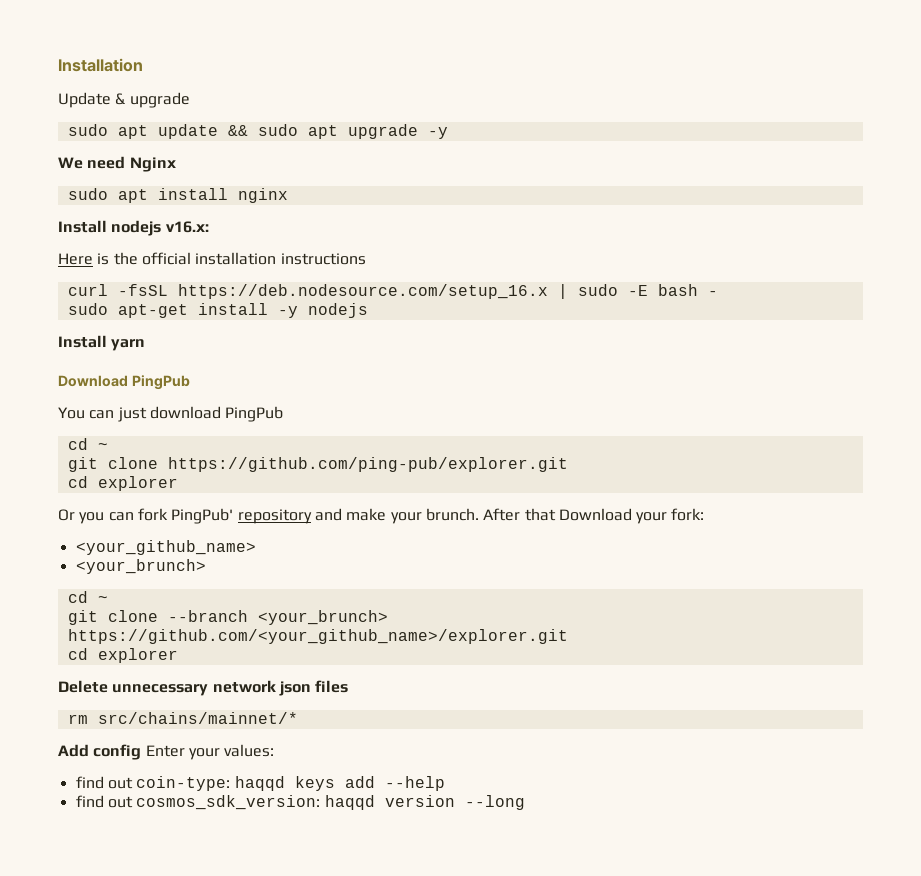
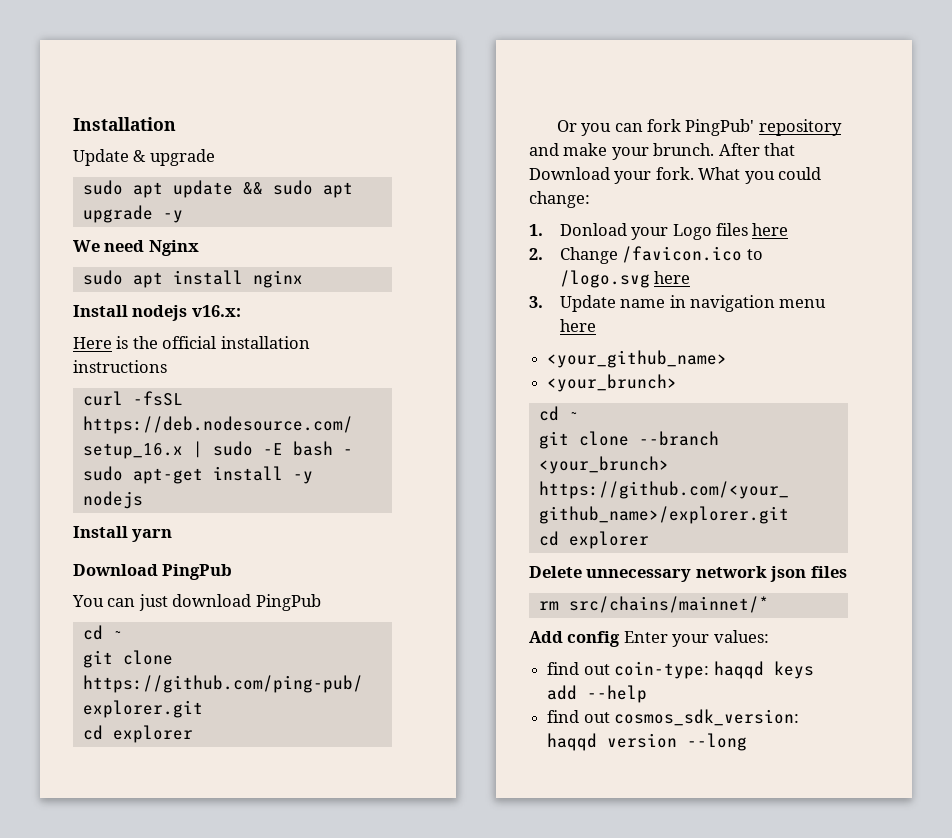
[671,508,705,521] fork: -> [655,167,822,184] [529,191,590,208] [529,223,789,240] [529,246,763,264] [559,270,691,288] [529,295,827,312] [559,319,596,332] fork. What you could change: // 1. Donload your Logo files here // 2. Change /favicon.ico to /logo.svg here // 3. Update name in navigation menu here

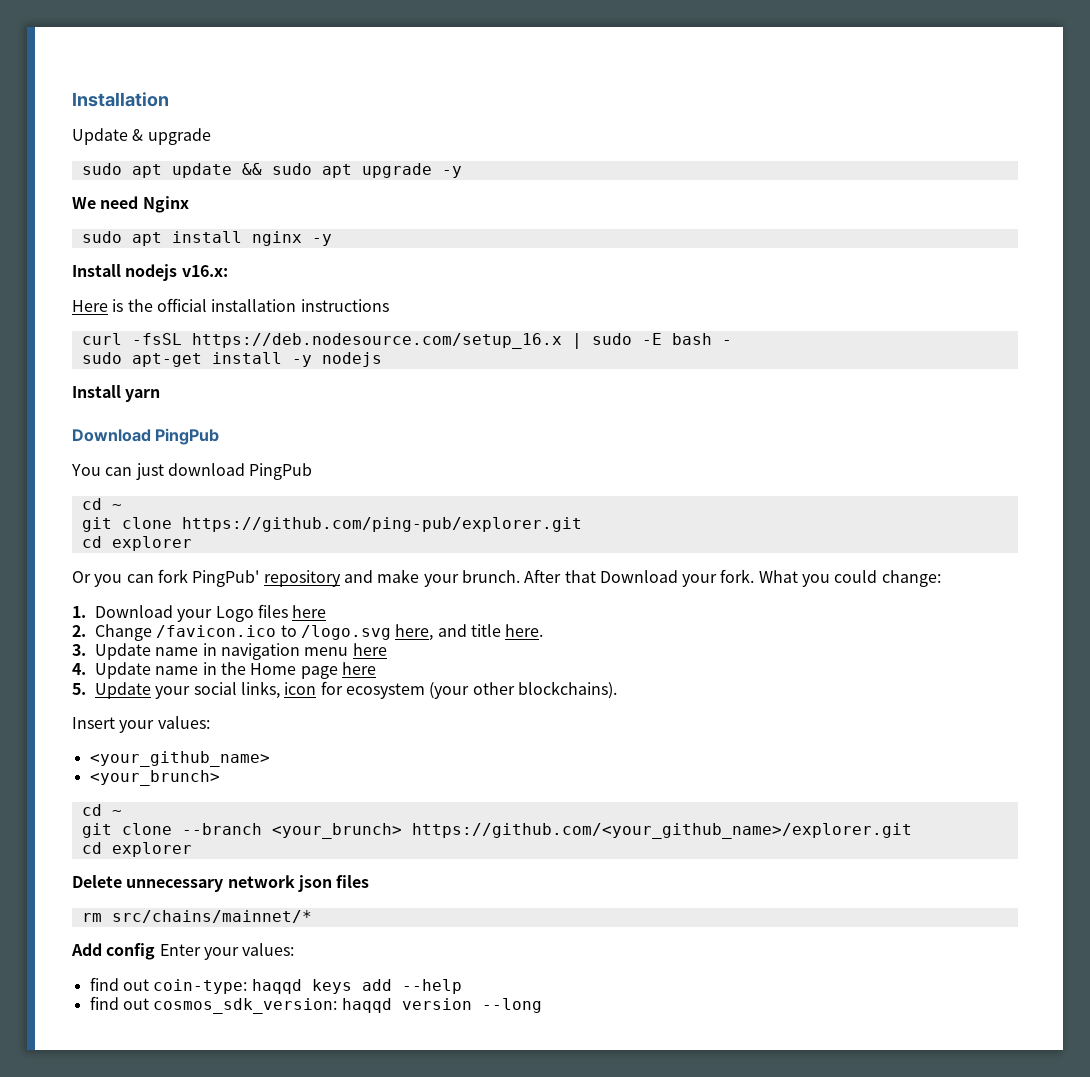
(303, 279) none -> [311,234,332,246] -y
[559,223,627,236] Donload -> [95,605,174,618] Download
[654,271,691,284] here -> [395,624,544,641] here, and title here.
(596, 325) none -> [72,662,377,679] [72,681,617,699] [72,716,210,733] // 4. Update name in the Home page here // 5. Update your social links, icon for ecosystem (your other blockchains). // Insert your values:

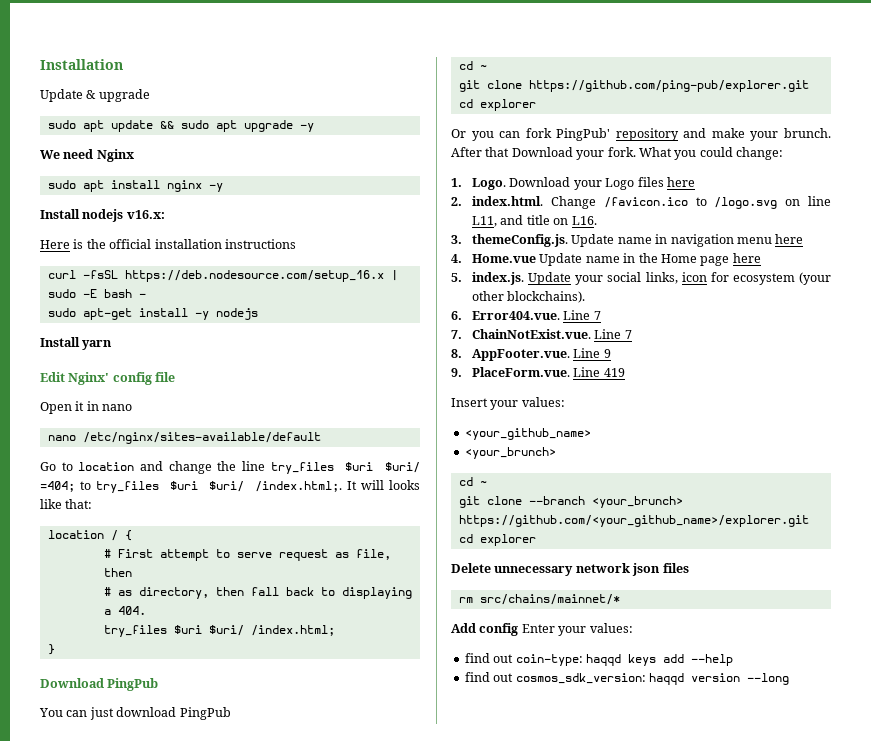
(161, 395) none -> [40,372,176,385] [40,401,133,414] [47,432,321,444] [40,461,420,474] [40,480,421,493] [40,499,93,509] [47,530,132,541] [103,549,391,561] [103,568,132,577] [103,587,412,599] [103,606,146,615] [103,625,335,637] [47,644,55,655] // Edit Nginx' config file // Open it in nano // nano /etc/nginx/sites-available/default // Go to location and change the line try_files $uri $uri/ =404; to try_files $uri $uri/ /index.html;. It will looks like that: // location / { // # First attempt to serve request as file, then // # as directory, then fall back to displaying a 404. // try_files $uri $uri/ /index.html; // }
(86, 612) none -> [472,178,507,190] Logo.
(86, 631) none -> [472,196,544,206] index.html.
[395,624,544,641] here, and title here. -> [785,196,831,206] [472,215,597,227] on line L11, and title on L16.
(86, 650) none -> [472,234,569,247] themeConfig.js.
(86, 669) none -> [472,254,537,263] Home.vue
(86, 689) none -> [472,272,525,285] index.js.
(617, 690) none -> [451,310,601,320] [451,329,632,339] [451,348,611,361] [451,367,625,377] // 6. Error404.vue. Line 7 // 7. ChainNotExist.vue. Line 7 // 8. AppFooter.vue. Line 9 // 9. PlaceForm.vue. Line 419

